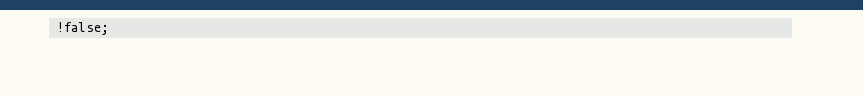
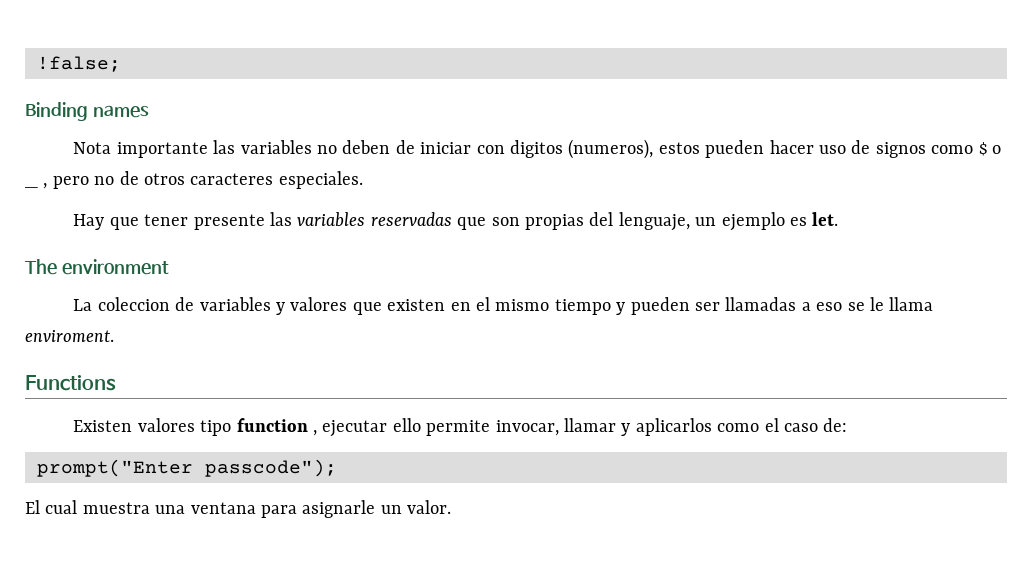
(110, 28) none -> [25,102,149,121] [73,139,1002,159] [25,171,363,189] [73,212,839,231] [25,259,169,275] [73,297,934,315] [25,330,114,342] [25,375,116,391] [73,418,848,437] [37,459,337,477] [25,500,452,518] // Binding names // Nota importante las variables no deben de iniciar con digitos (numeros), estos pueden hacer uso de signos como $ o _ , pero no de otros caracteres especiales. // Hay que tener presente las variables reservadas que son propias del lenguaje, un ejemplo es let. // The environment // La coleccion de variables y valores que existen en el mismo tiempo y pueden ser llamadas a eso se le llama enviroment. // Functions // Existen valores tipo function , ejecutar ello permite invocar, llamar y aplicarlos como el caso de: // prompt("Enter passcode"); // El cual muestra una ventana para asignarle un valor.

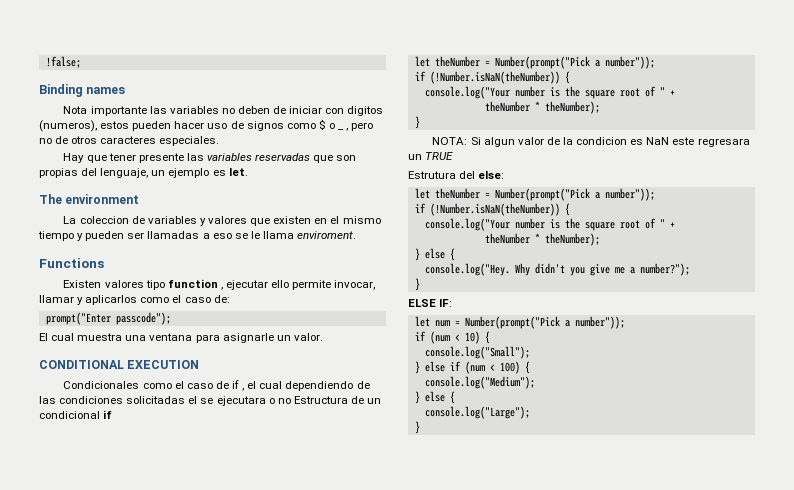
(452, 507) none -> [39,360,200,369] [63,380,370,391] [39,396,382,406] [39,410,113,419] [414,56,655,69] [414,71,570,84] [424,86,675,99] [484,101,600,114] [414,116,420,129] [432,137,750,147] [408,152,454,160] [408,171,505,179] [414,188,655,201] [414,203,570,216] [424,218,675,231] [484,233,600,246] [414,248,455,261] [424,263,690,276] [414,278,420,291] [408,299,453,307] [414,316,625,329] [414,331,490,344] [424,346,530,359] [414,361,530,374] [424,376,535,389] [414,391,455,404] [424,406,530,419] [414,421,420,434] // CONDITIONAL EXECUTION // Condicionales como el caso de if , el cual dependiendo de las condiciones solicitadas el se ejecutara o no Estructura de un condicional if // let theNumber = Number(prompt("Pick a number")); // if (!Number.isNaN(theNumber)) { // console.log("Your number is the square root of " + // theNumber * theNumber); // } // NOTA: Si algun valor de la condicion es NaN este regresara un TRUE // Estrutura del else: // let theNumber = Number(prompt("Pick a number")); // if (!Number.isNaN(theNumber)) { // console.log("Your number is the square root of " + // theNumber * theNumber); // } else { // console.log("Hey. Why didn't you give me a number?"); // } // ELSE IF: // let num = Number(prompt("Pick a number")); // if (num < 10) { // console.log("Small"); // } else if (num < 100) { // console.log("Medium"); // } else { // console.log("Large"); // }

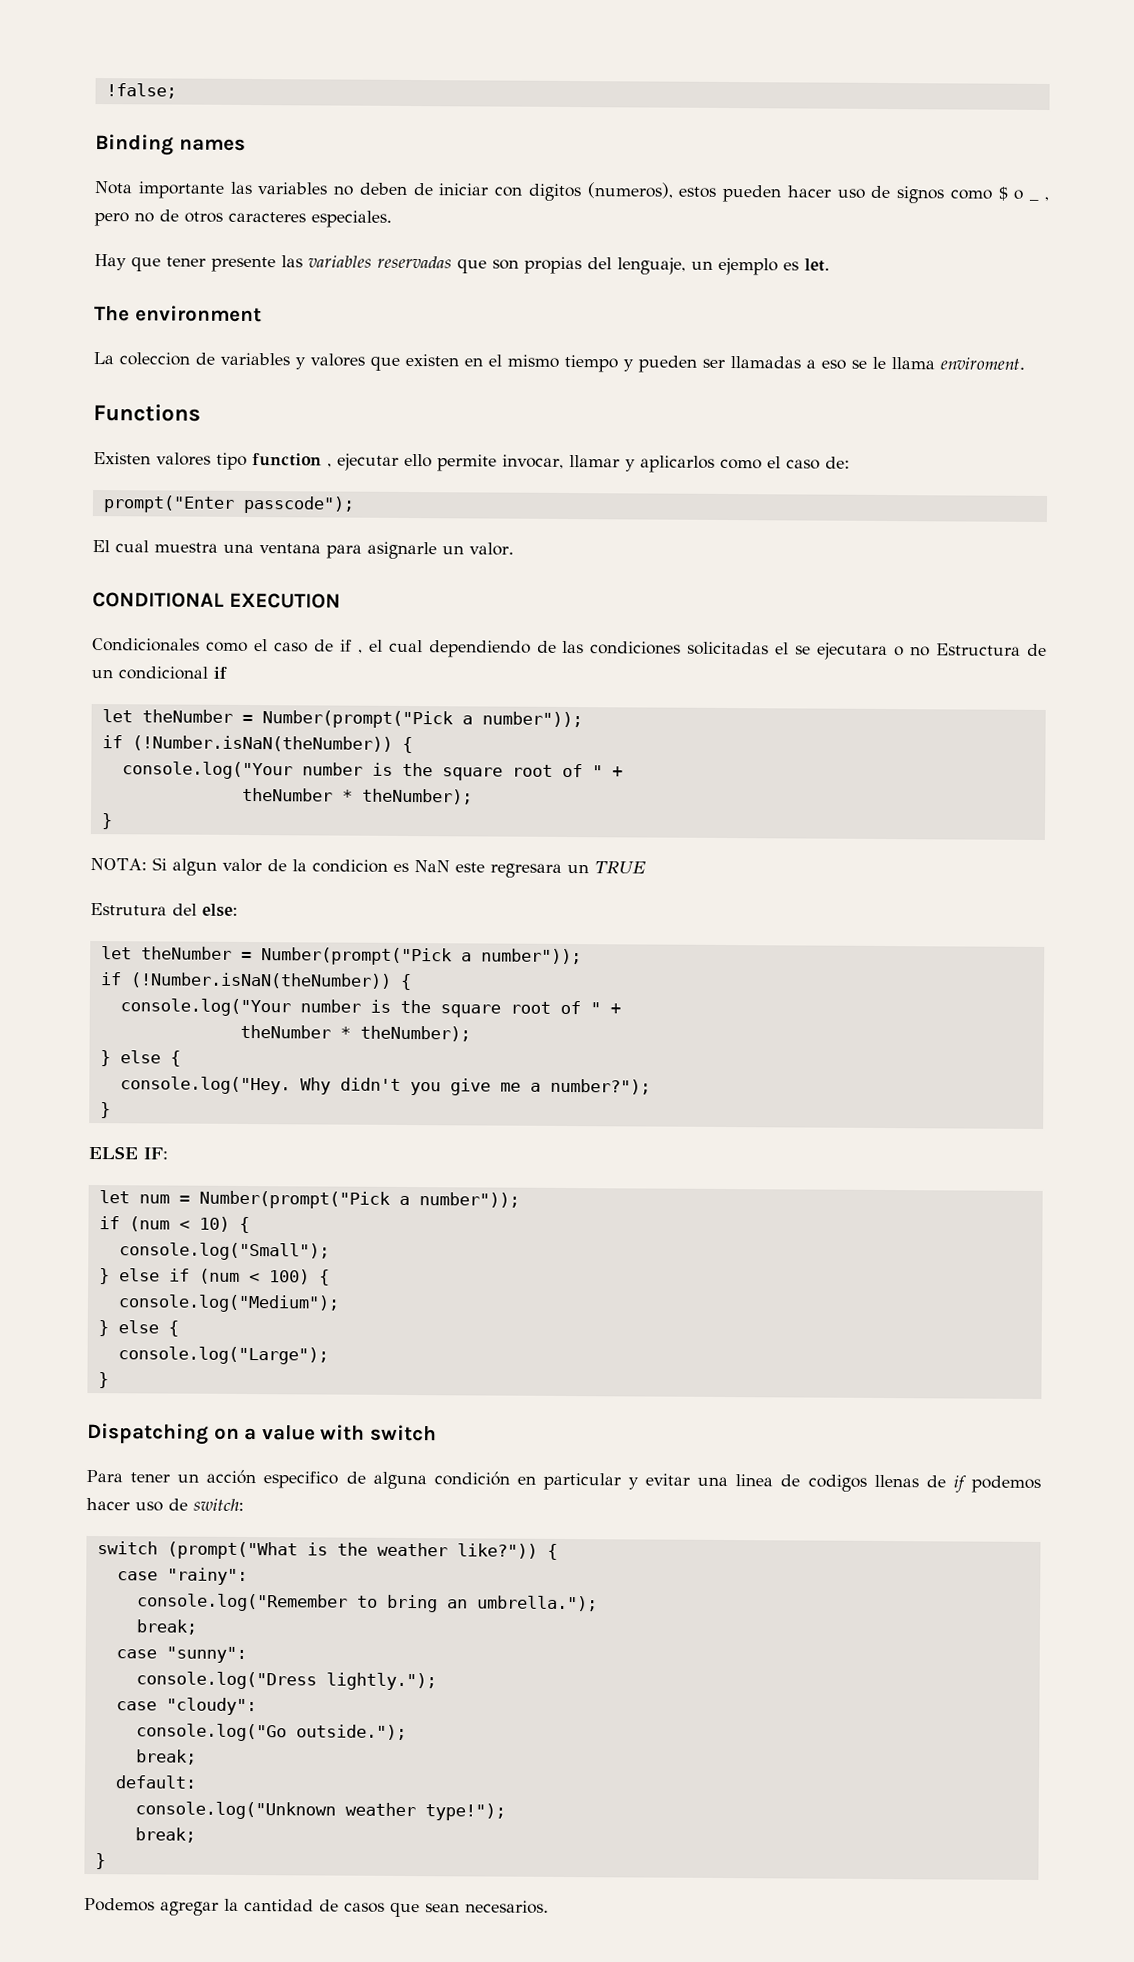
(420, 427) none -> [87,1422,437,1445] [86,1469,1041,1493] [86,1497,244,1512] [96,1541,558,1560] [116,1567,248,1586] [136,1593,598,1613] [135,1619,197,1635] [115,1646,247,1664] [135,1671,437,1691] [115,1697,257,1716] [135,1723,407,1742] [135,1749,197,1765] [114,1775,196,1789] [134,1801,506,1821] [134,1827,196,1843] [94,1853,106,1870] [84,1897,549,1918] // Dispatching on a value with switch // Para tener un acción especifico de alguna condición en particular y evitar una linea de codigos llenas de if podemos hacer uso de switch: // switch (prompt("What is the weather like?")) { // case "rainy": // console.log("Remember to bring an umbrella."); // break; // case "sunny": // console.log("Dress lightly."); // case "cloudy": // console.log("Go outside."); // break; // default: // console.log("Unknown weather type!"); // break; // } // Podemos agregar la cantidad de casos que sean necesarios.

